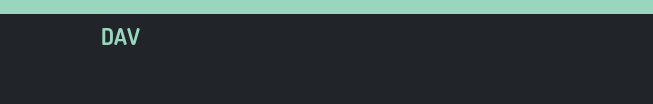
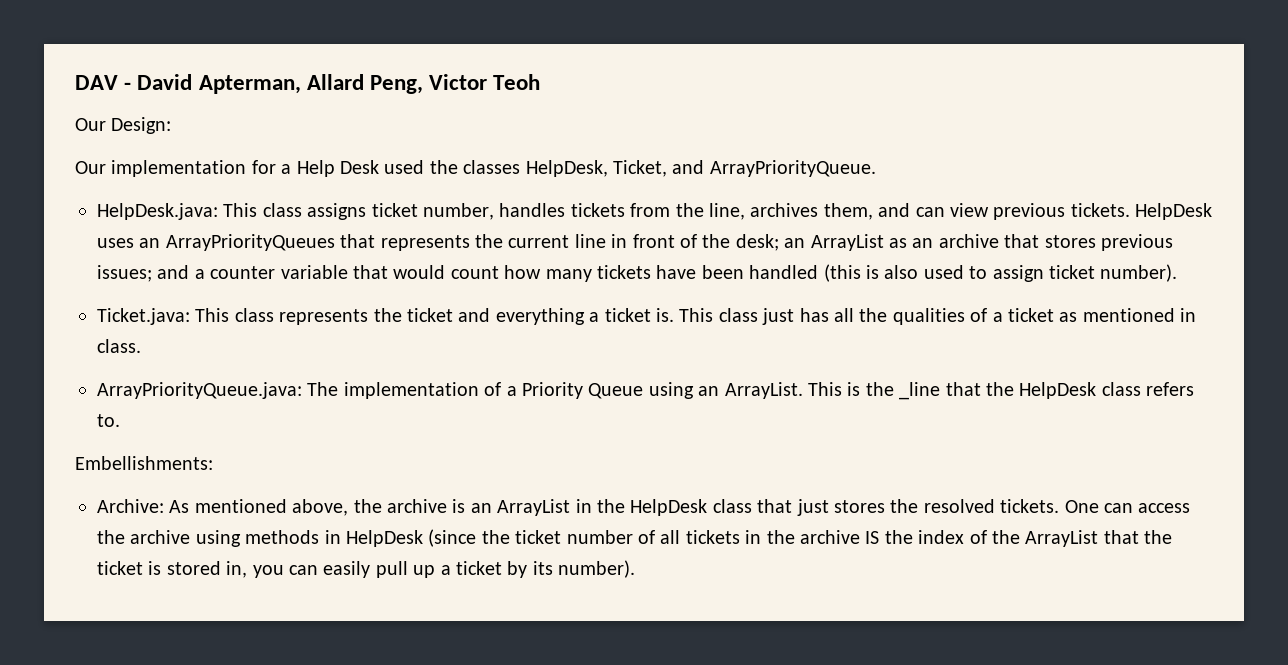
(140, 36) none -> [124,74,541,94] [75,117,172,134] [75,160,876,177] [97,203,1213,220] [97,234,1173,251] [97,264,1178,282] [97,308,1197,325] [97,339,141,353] [97,382,1195,400] [97,414,120,427] [75,456,213,470] [97,499,1191,516] [97,529,1173,547] [97,560,636,578] - David Apterman, Allard Peng, Victor Teoh // Our Design: // Our implementation for a Help Desk used the classes HelpDesk, Ticket, and ArrayPriorityQueue. // HelpDesk.java: This class assigns ticket number, handles tickets from the line, archives them, and can view previous tickets. HelpDesk uses an ArrayPriorityQueues that represents the current line in front of the desk; an ArrayList as an archive that stores previous issues; and a counter variable that would count how many tickets have been handled (this is also used to assign ticket number). // Ticket.java: This class represents the ticket and everything a ticket is. This class just has all the qualities of a ticket as mentioned in class. // ArrayPriorityQueue.java: The implementation of a Priority Queue using an ArrayList. This is the _line that the HelpDesk class refers to. // Embellishments: // Archive: As mentioned above, the archive is an ArrayList in the HelpDesk class that just stores the resolved tickets. One can access the archive using methods in HelpDesk (since the ticket number of all tickets in the archive IS the index of the ArrayList that the ticket is stored in, you can easily pull up a ticket by its number).

